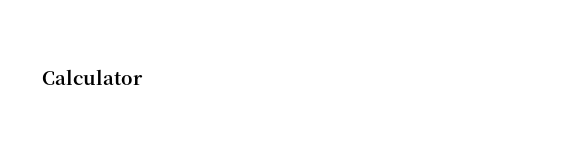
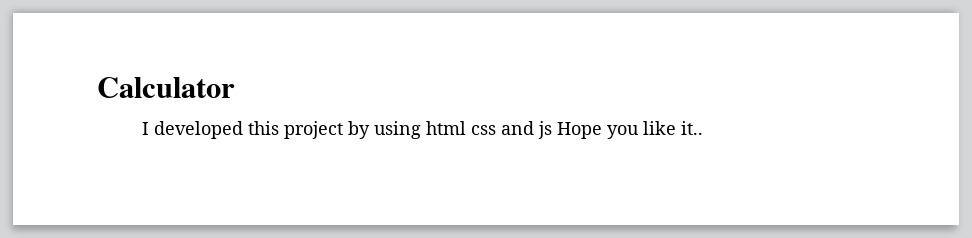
(143, 77) none -> [141,121,703,139] // I developed this project by using html css and js Hope you like it..

